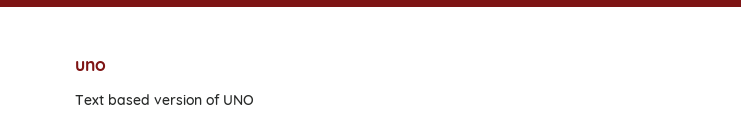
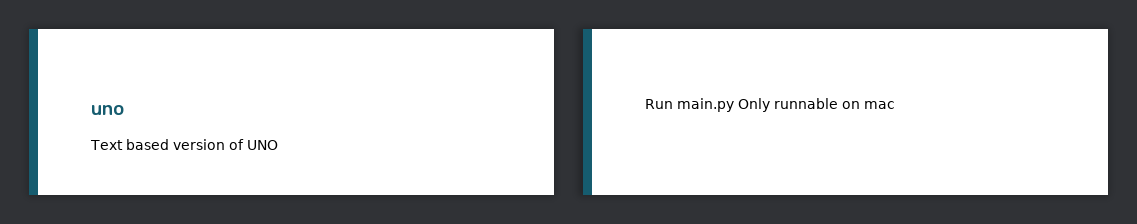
(254, 100) none -> [645,98,895,112] // Run main.py Only runnable on mac

